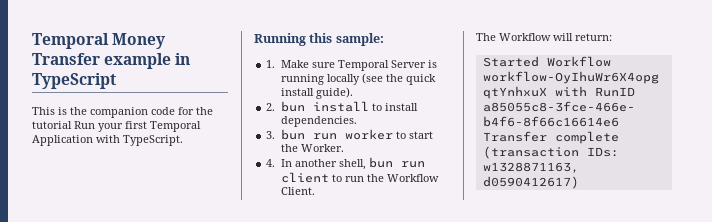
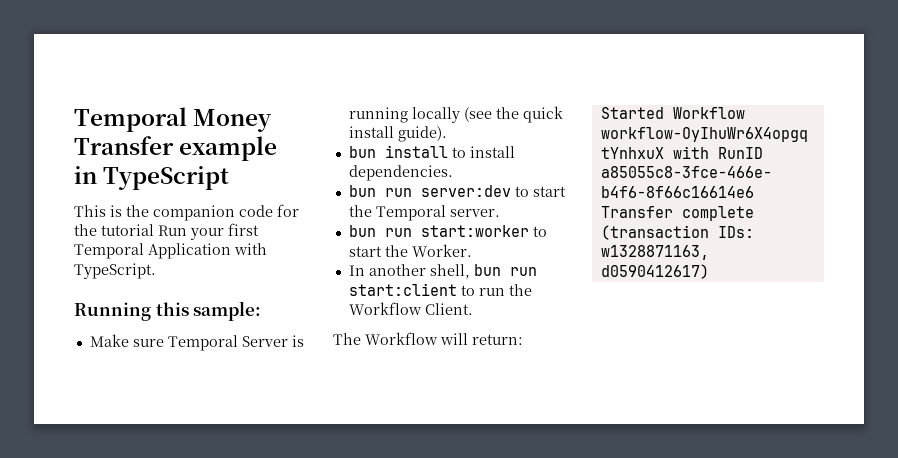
[266,60,276,68] 1. -> (262, 311) none
[266,103,276,111] 2. -> (447, 134) none
[266,129,393,140] 3. bun run worker -> [348,185,566,197] [348,205,500,221] [348,225,529,237] bun run server:dev to start the Temporal server. // bun run start:worker
[266,159,276,167] 4. -> (472, 250) none
[280,172,329,183] client -> [348,283,457,296] start:client

